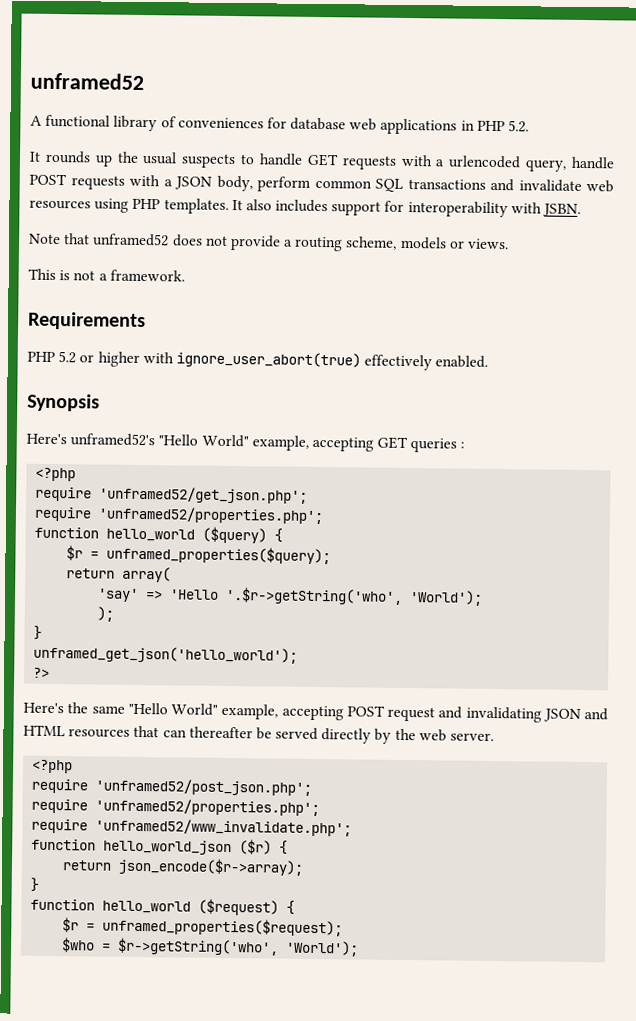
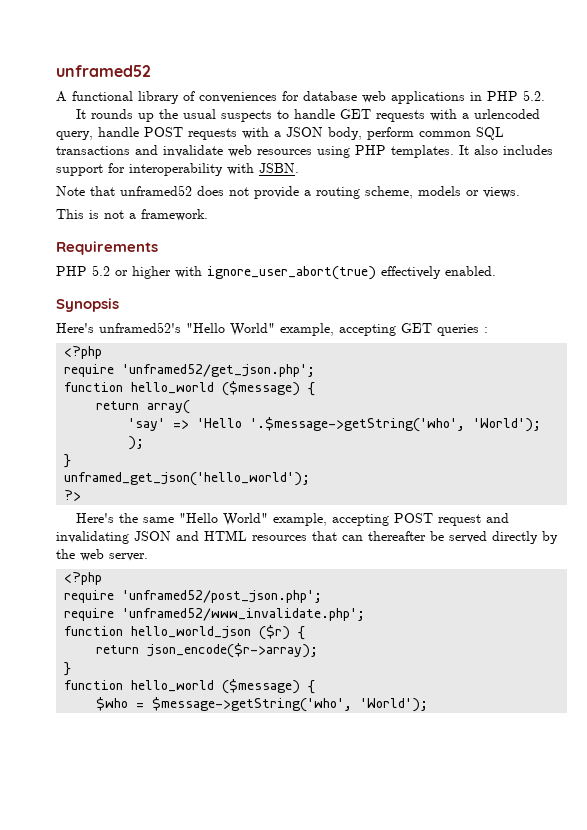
[34,506,325,525] [34,526,284,544] [66,545,332,565] // require 'unframed52/properties.php'; // function hello_world ($query) { // $r = unframed_properties($query); -> [64,381,316,396] // function hello_world ($message) {
[225,586,404,605] '.$r->getString('who', -> [250,417,466,432] '.$message->getString('who',
[31,798,321,817] // require 'unframed52/properties.php'; -> (323, 596) none
[198,898,296,916] [62,917,344,937] ($request) { // $r = unframed_properties($request); -> [222,679,316,694] ($message) {
[117,937,280,956] $r->getString('who', -> [152,697,353,712] $message->getString('who',

